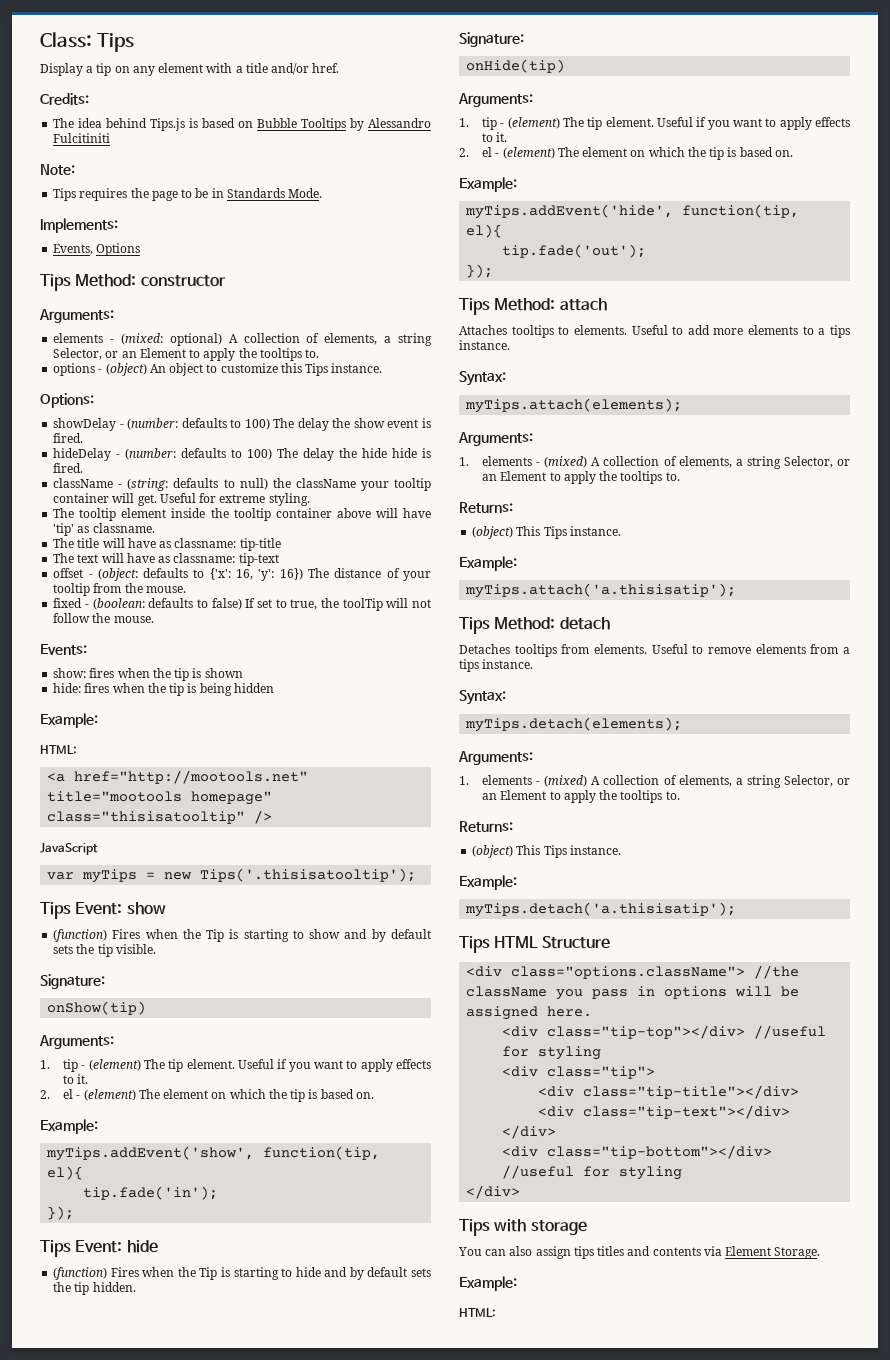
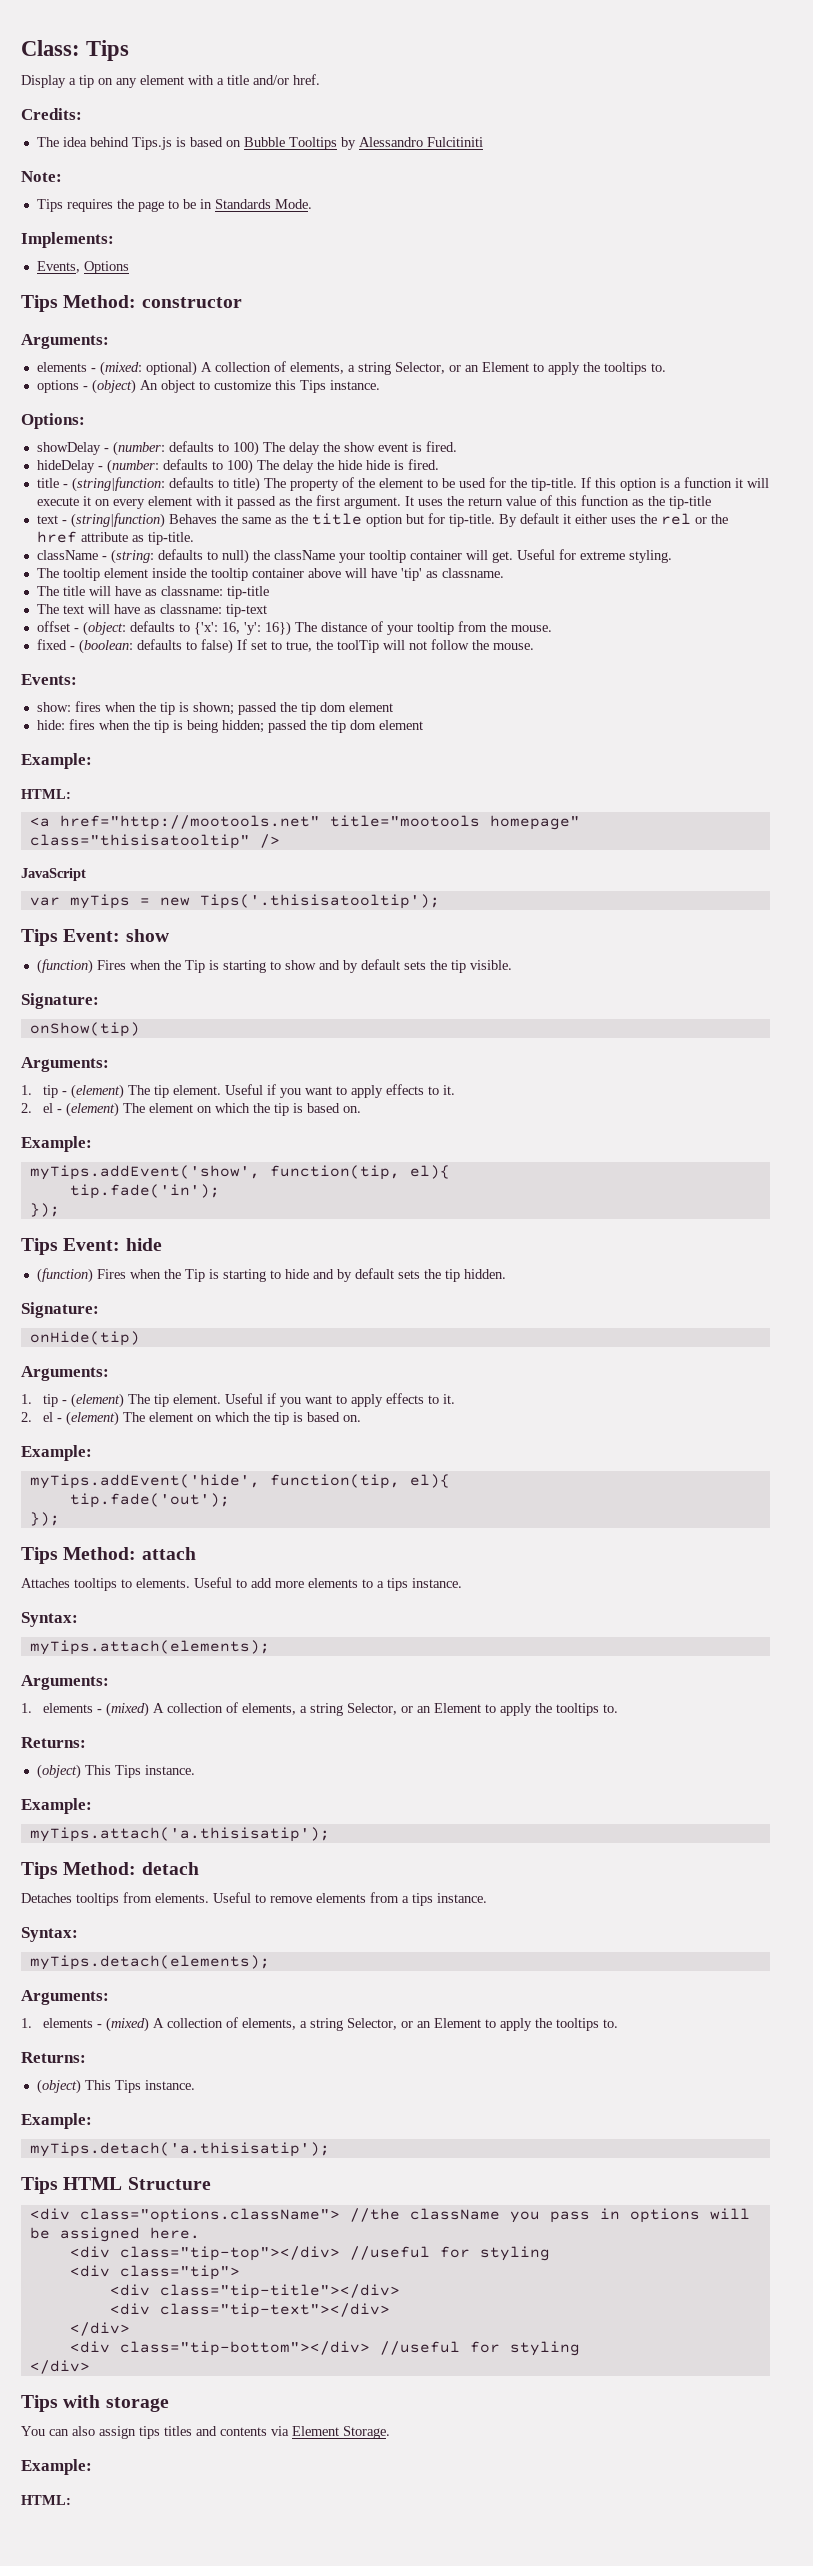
(84, 468) none -> [36,477,769,492] [36,495,711,509] [36,513,728,528] [36,531,194,545] // title - (string|function: defaults to title) The property of the element to be used for the tip-title. If this option is a function it will execute it on every element with it passed as the first argument. It uses the return value of this function as the tip-title // text - (string|function) Behaves the same as the title option but for tip-title. By default it either uses the rel or the href attribute as tip-title.
[204,668,243,678] shown -> [192,702,393,715] shown; passed the tip dom element
[233,683,274,693] hidden -> [221,720,423,733] hidden; passed the tip dom element

